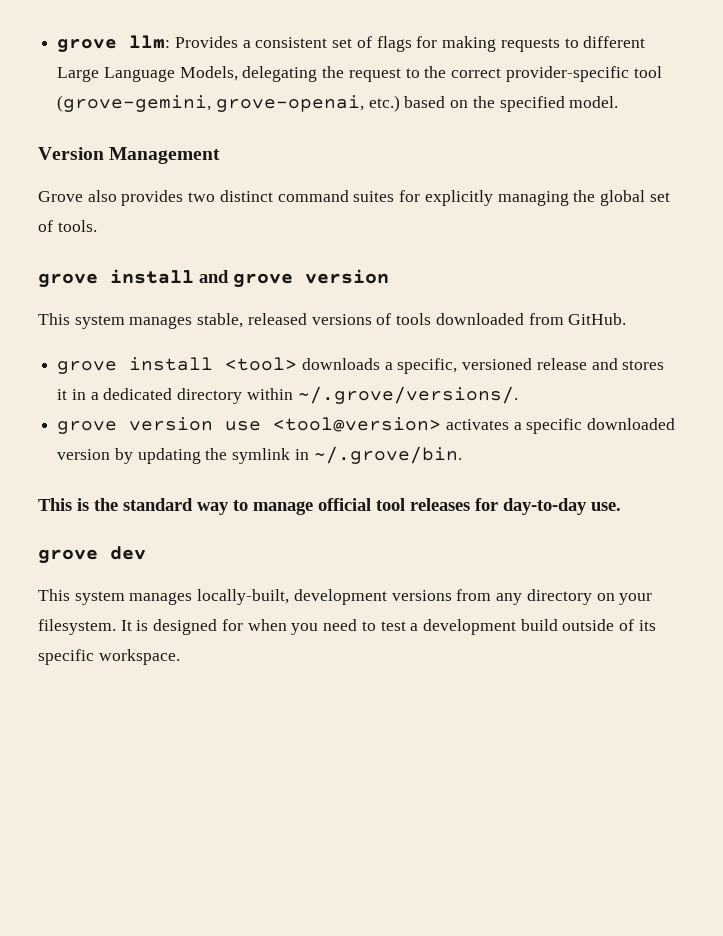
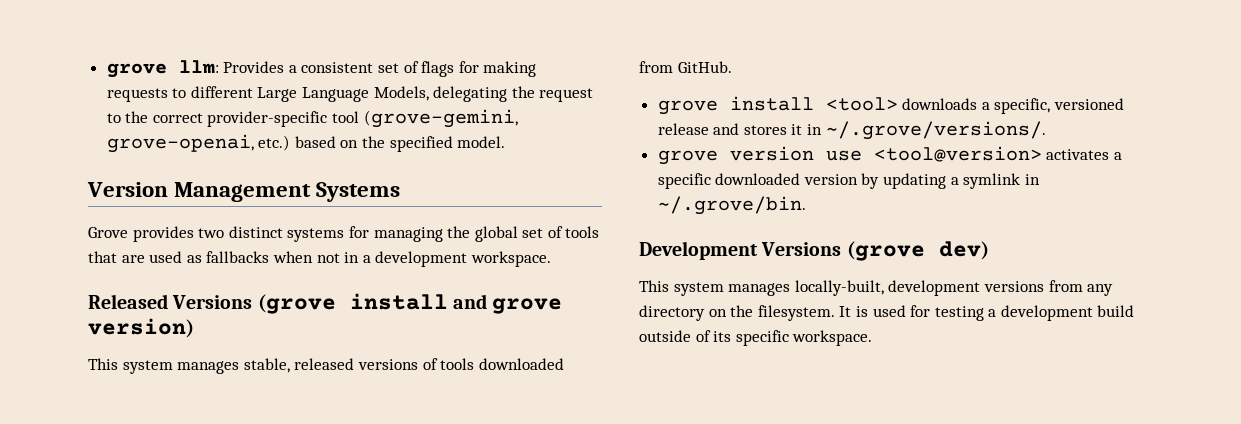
(221, 155) none -> [316,182,401,202] Systems
[87,190,117,202] also -> (128, 232) none
[277,190,493,206] command suites for explicitly -> [287,226,369,242] systems for
[57,220,97,232] [38,273,98,288] tools. // grove -> [565,226,600,238] [88,251,551,267] [88,294,336,314] tools that are used as fallbacks when not in a development workspace. // Released Versions (grove
[305,269,389,284] version -> [88,318,194,338] version)
[90,388,293,404] a dedicated directory within -> (823, 129) none
[205,448,228,460] the -> [950,177,959,185] a
[38,498,621,515] [38,546,146,564] This is the standard way to manage official tool releases for day-to-day use. // grove dev -> [639,241,989,261] Development Versions (grove dev)
[619,593,653,605] your -> [730,305,754,317] the
[153,619,406,635] designed for when you need to test -> [872,305,984,321] used for testing

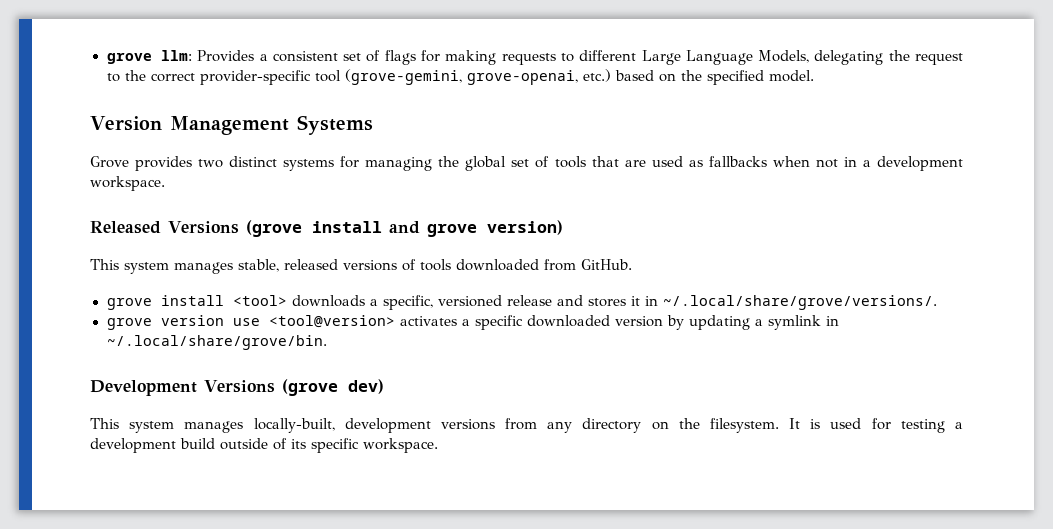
[825,121,1046,140] ~/.grove/versions/. -> [662,295,937,310] ~/.local/share/grove/versions/.
[657,196,806,215] ~/.grove/bin. -> [106,335,327,350] ~/.local/share/grove/bin.

